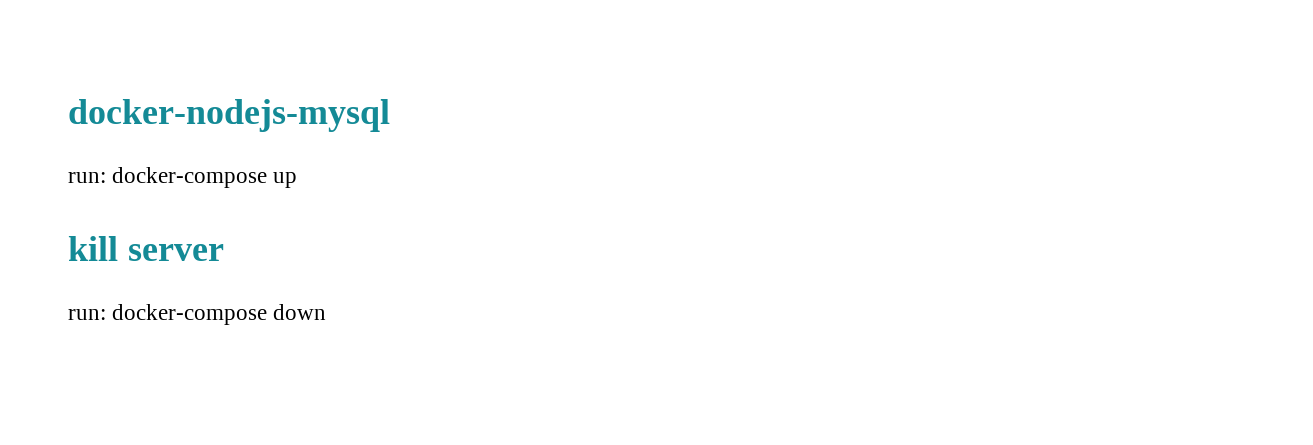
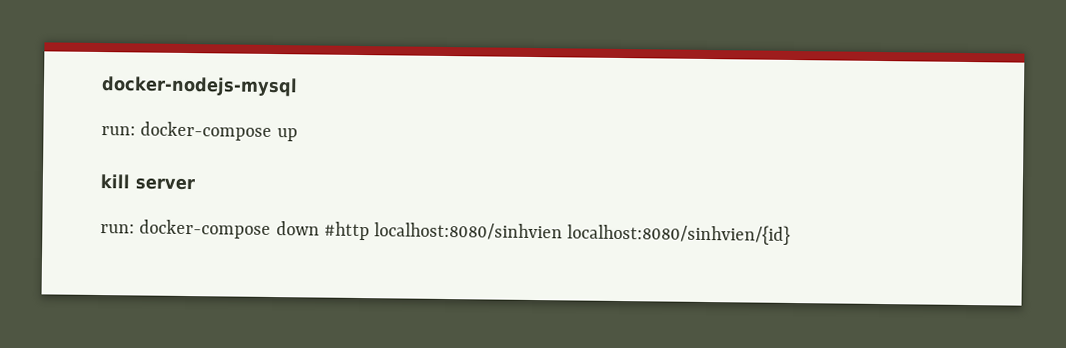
(327, 312) none -> [323,221,792,245] #http localhost:8080/sinhvien localhost:8080/sinhvien/{id}

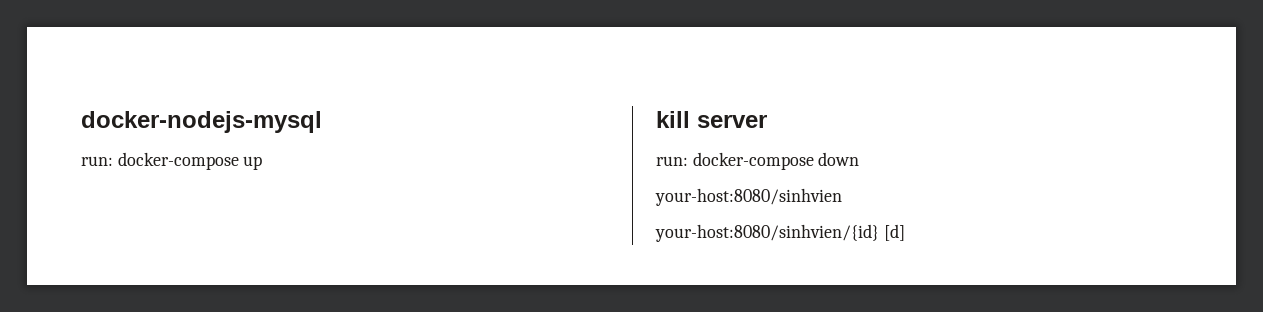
[323,221,792,245] #http localhost:8080/sinhvien localhost:8080/sinhvien/{id} -> [655,188,842,206] [655,224,905,242] // your-host:8080/sinhvien // your-host:8080/sinhvien/{id} [d]

